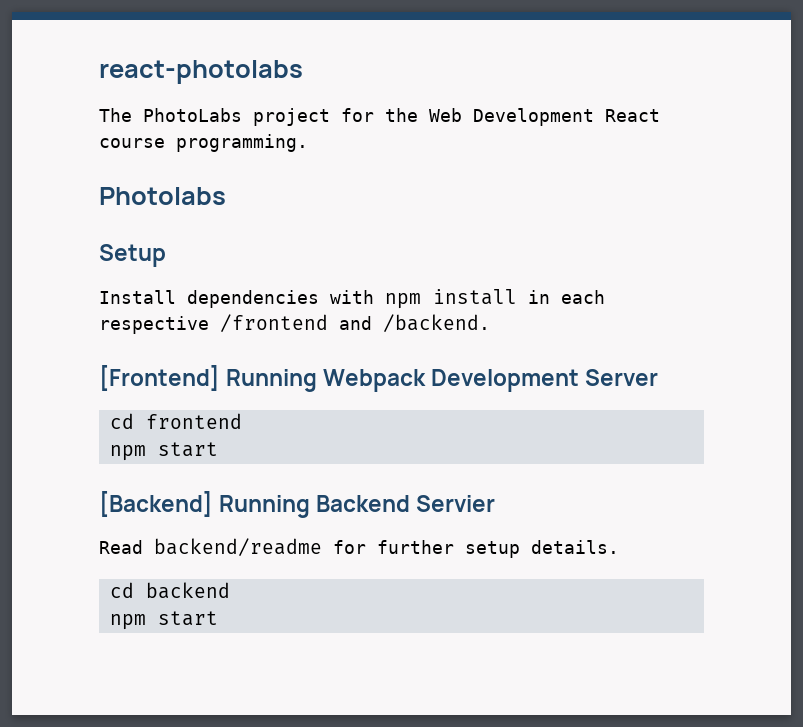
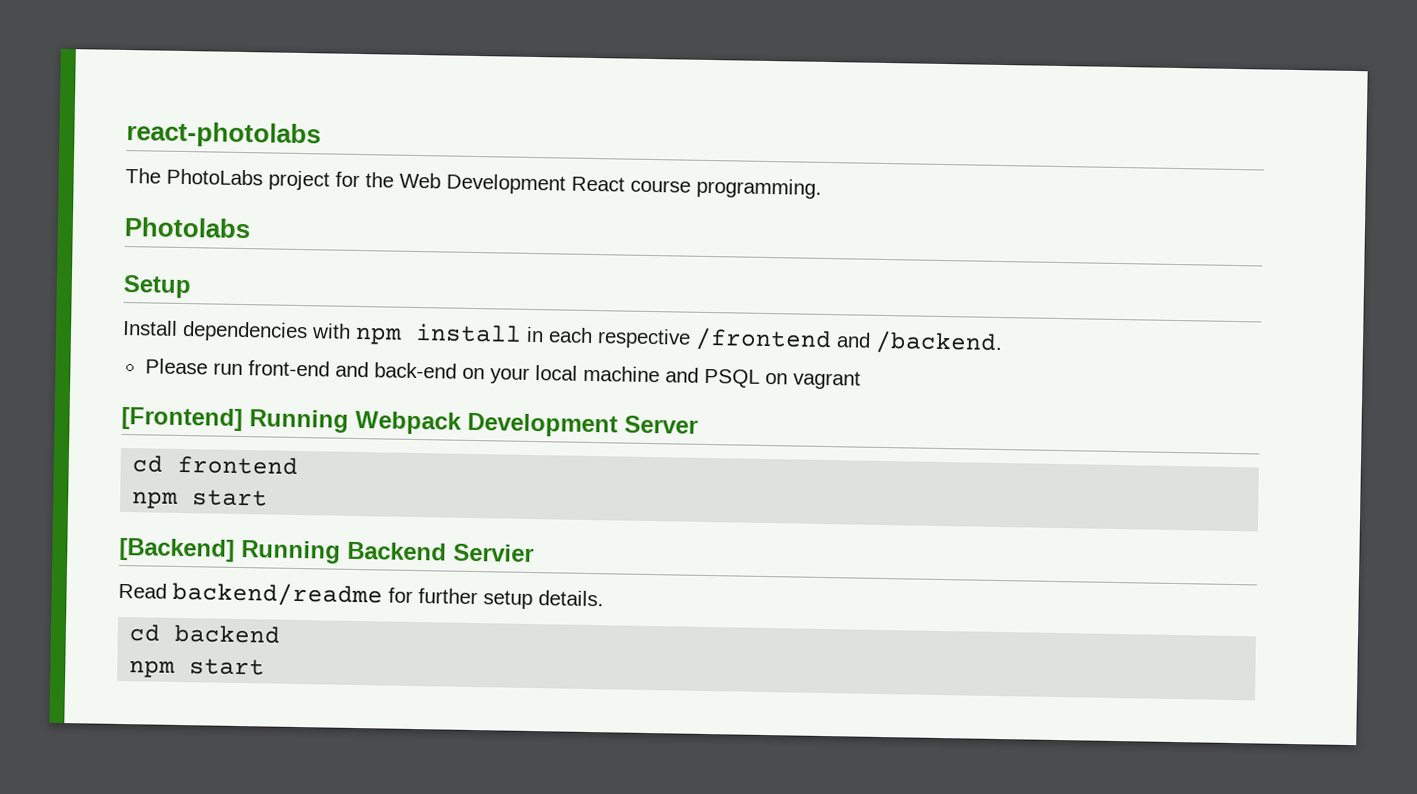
(490, 323) none -> [144,358,861,390] // Please run front-end and back-end on your local machine and PSQL on vagrant

